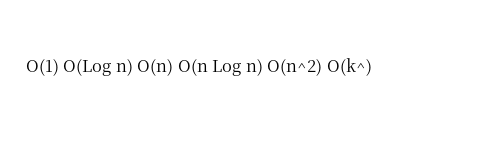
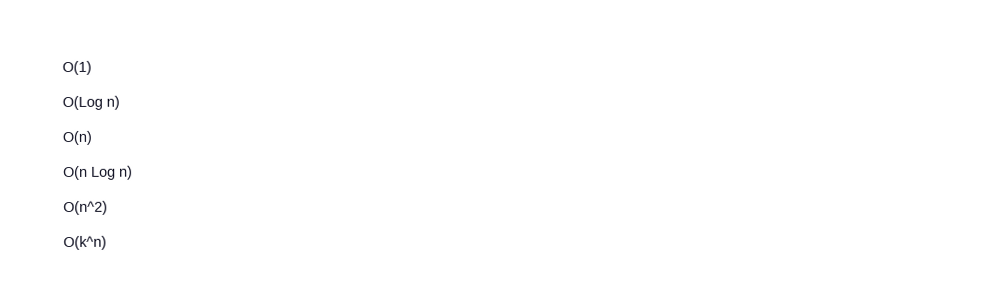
(59, 67) none -> (92, 68) //
(133, 67) none -> (120, 102) //
(174, 67) none -> (92, 138) //
(263, 67) none -> (133, 172) //
[326,58,372,76] O(k^) -> [63,235,107,251] // O(k^n)

